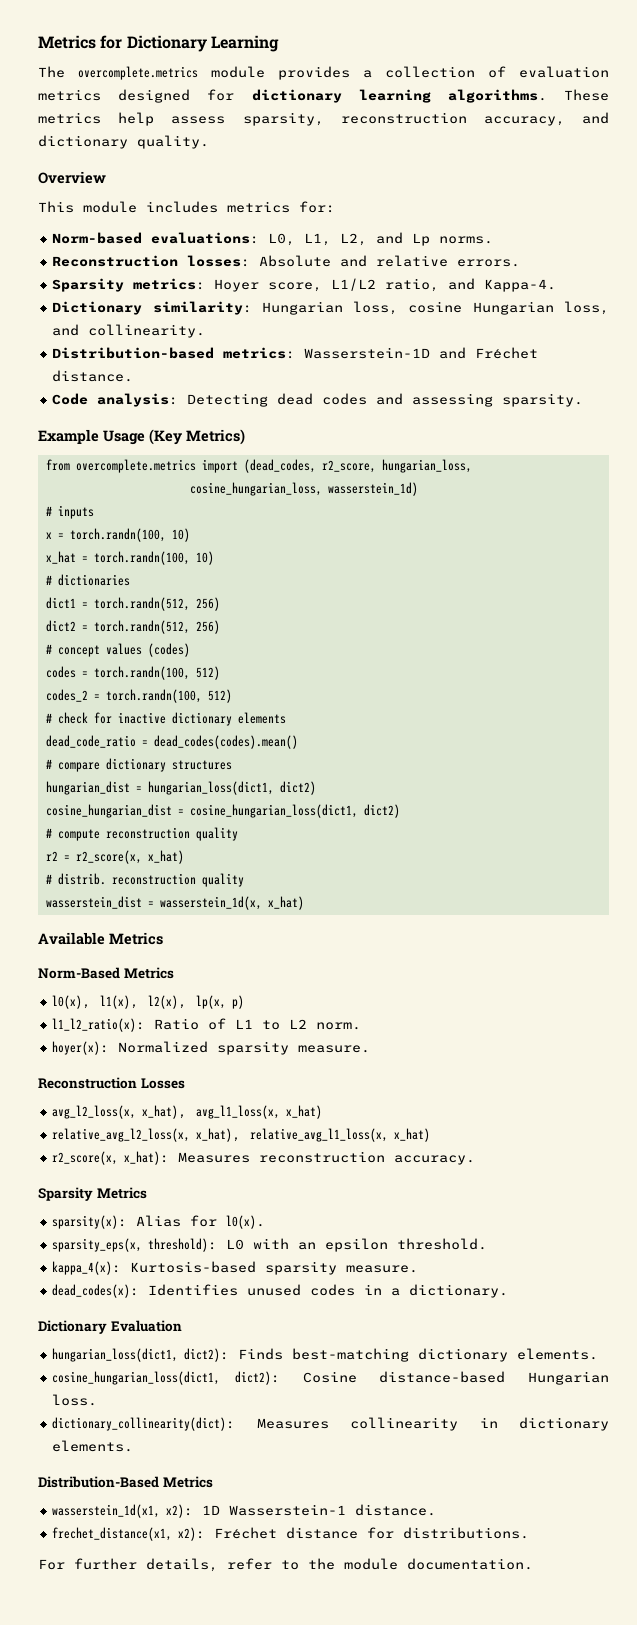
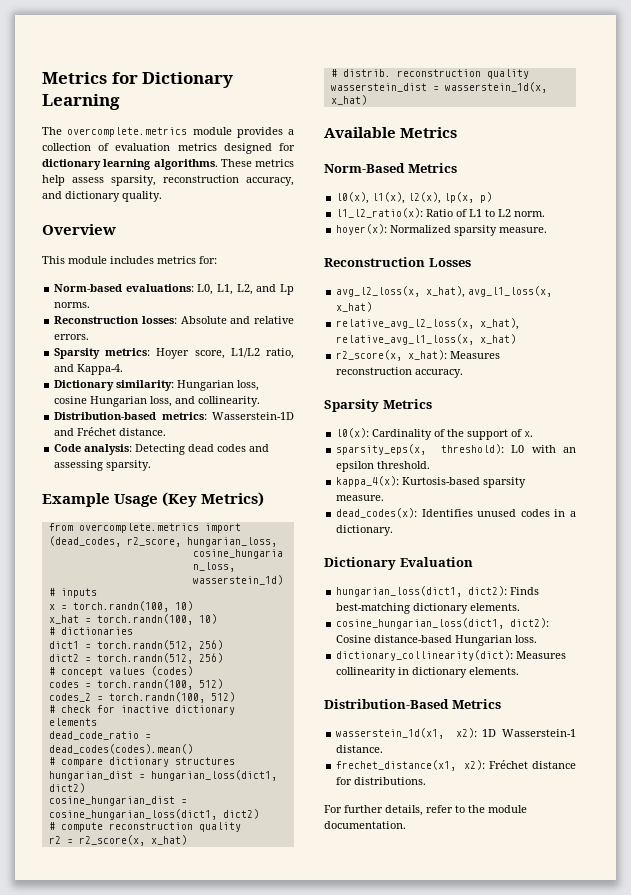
[52,1215,266,1229] sparsity(x): Alias for l0(x). -> [336,428,534,440] l0(x): Cardinality of the support of x.

